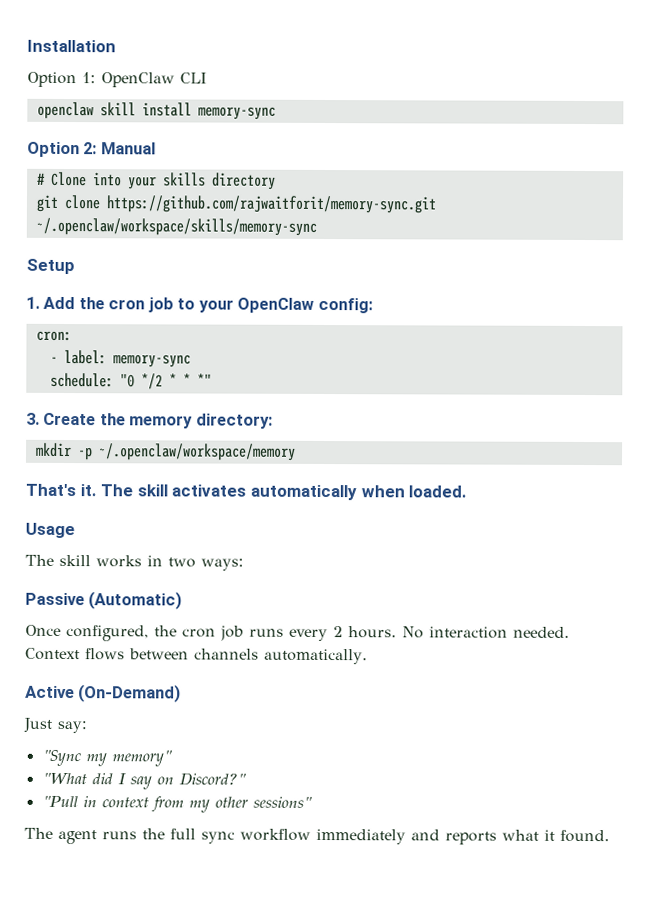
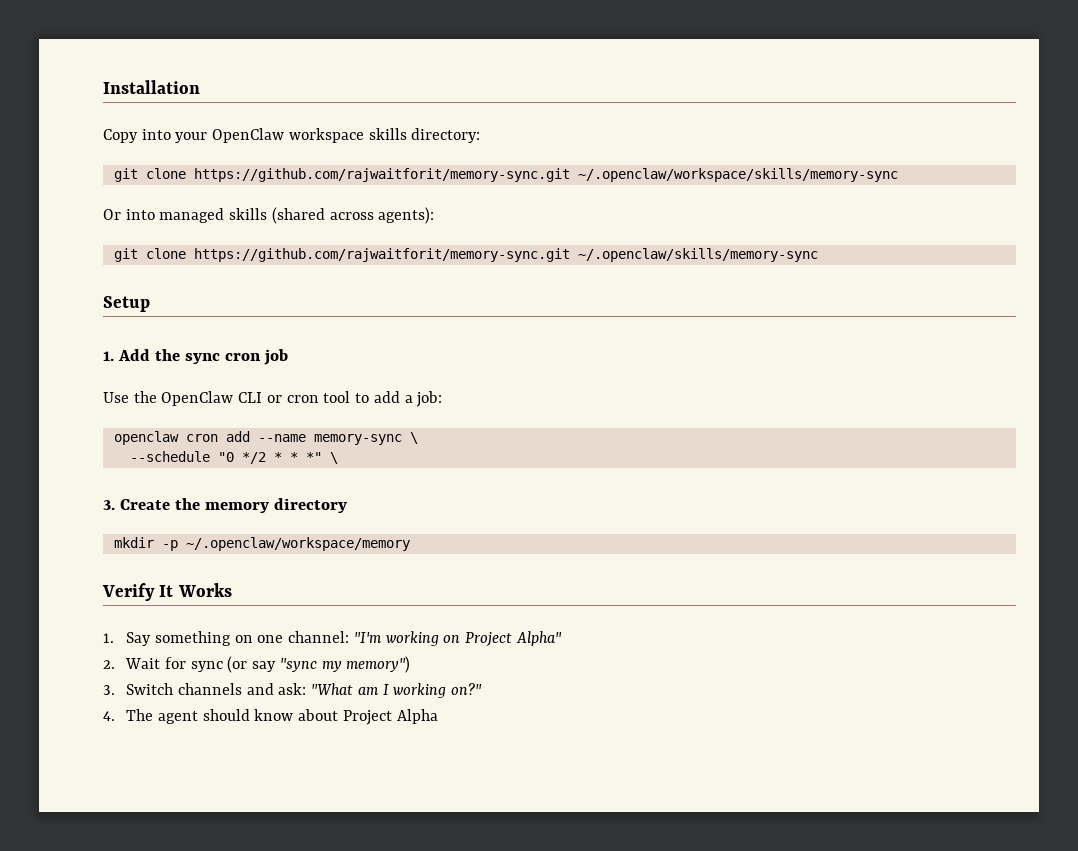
[27,71,207,88] [36,101,276,120] [27,141,156,158] [36,171,276,190] [35,194,437,214] [35,217,317,236] Option 1: OpenClaw CLI // openclaw skill install memory-sync // Option 2: Manual // # Clone into your skills directory // git clone https://github.com/rajwaitforit/memory-sync.git ~/.openclaw/workspace/skills/memory-sync -> [103,128,481,143] [113,168,898,182] [103,207,435,224] [113,248,818,262] Copy into your OpenClaw workspace skills directory: // git clone https://github.com/rajwaitforit/memory-sync.git ~/.openclaw/workspace/skills/memory-sync // Or into managed skills (shared across agents): // git clone https://github.com/rajwaitforit/memory-sync.git ~/.openclaw/skills/memory-sync
[108,297,373,314] [35,330,72,342] [49,349,191,368] [49,372,114,388] cron job to your OpenClaw config: // cron: // - label: memory-sync // schedule: -> [184,349,288,365] [103,391,443,407] [113,431,418,445] [129,451,210,462] sync cron job // Use the OpenClaw CLI or cron tool to add a job: // openclaw cron add --name memory-sync \ // --schedule
(212, 380) none -> [329,452,338,464] \
[195,413,273,429] directory: -> [273,498,347,513] directory
[25,483,468,501] [25,522,75,539] [25,554,244,571] [25,591,183,610] [25,624,570,642] [25,647,368,665] [25,684,182,703] [23,717,87,734] [41,749,172,767] [41,772,246,790] [41,795,312,813] [24,827,610,845] That's it. The skill activates automatically when loaded. // Usage // The skill works in two ways: // Passive (Automatic) // Once configured, the cron job runs every 2 hours. No interaction needed. Context flows between channels automatically. // Active (On-Demand) // Just say: // "Sync my memory" // "What did I say on Discord?" // "Pull in context from my other sessions" // The agent runs the full sync workflow immediately and reports what it found. -> [102,583,232,601] [103,631,562,646] [103,656,411,673] [103,683,482,698] [103,709,438,725] Verify It Works // 1. Say something on one channel: "I'm working on Project Alpha" // 2. Wait for sync (or say "sync my memory") // 3. Switch channels and ask: "What am I working on?" // 4. The agent should know about Project Alpha

